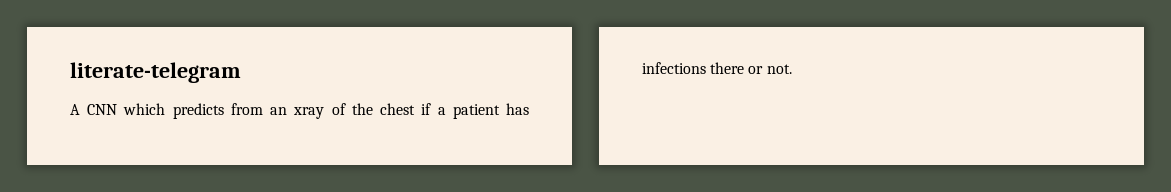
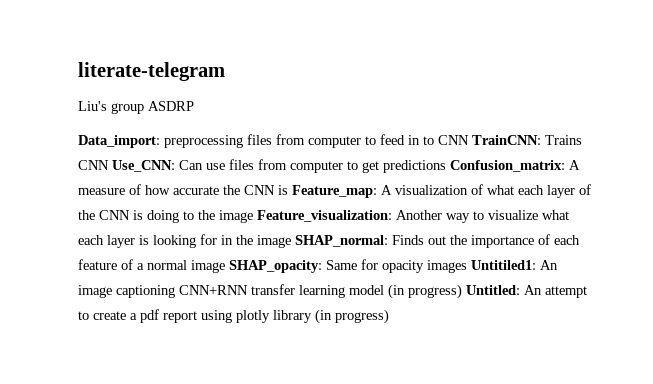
[70,103,529,119] [642,62,792,74] A CNN which predicts from an xray of the chest if a patient has infections there or not. -> [78,101,194,114] [78,134,582,148] [78,159,580,173] [78,184,591,198] [78,210,569,223] [78,234,580,248] [78,259,558,273] [78,284,587,299] [78,309,389,324] Liu's group ASDRP // Data_import: preprocessing files from computer to feed in to CNN TrainCNN: Trains CNN Use_CNN: Can use files from computer to get predictions Confusion_matrix: A measure of how accurate the CNN is Feature_map: A visualization of what each layer of the CNN is doing to the image Feature_visualization: Another way to visualize what each layer is looking for in the image SHAP_normal: Finds out the importance of each feature of a normal image SHAP_opacity: Same for opacity images Untitiled1: An image captioning CNN+RNN transfer learning model (in progress) Untitled: An attempt to create a pdf report using plotly library (in progress)

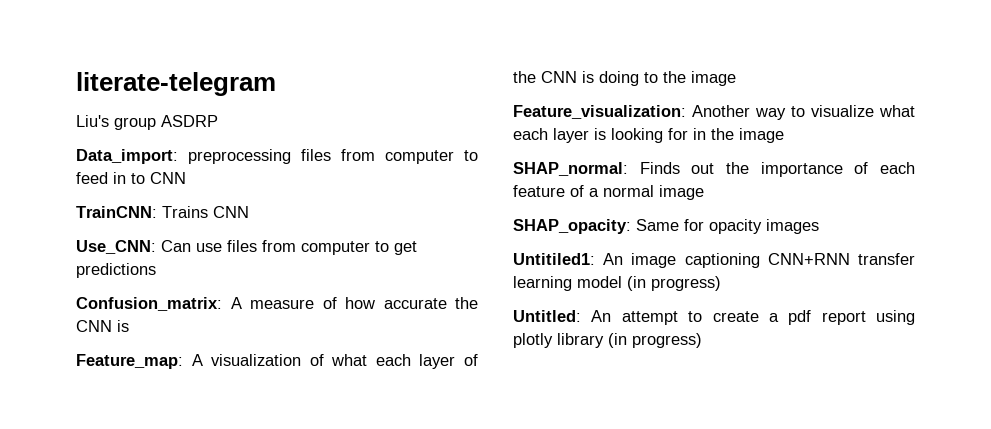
(469, 140) none -> (186, 178) //
(109, 165) none -> (249, 212) //
(446, 166) none -> (156, 270) //
(288, 190) none -> (129, 326) //
(253, 216) none -> (736, 78) //
(291, 241) none -> (784, 135) //
(225, 266) none -> (704, 192) //
(467, 266) none -> (819, 226) //
(462, 291) none -> (721, 283) //

